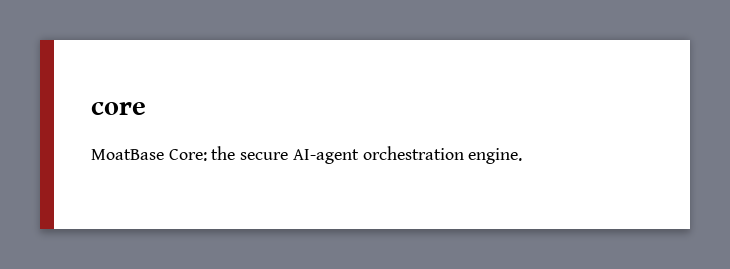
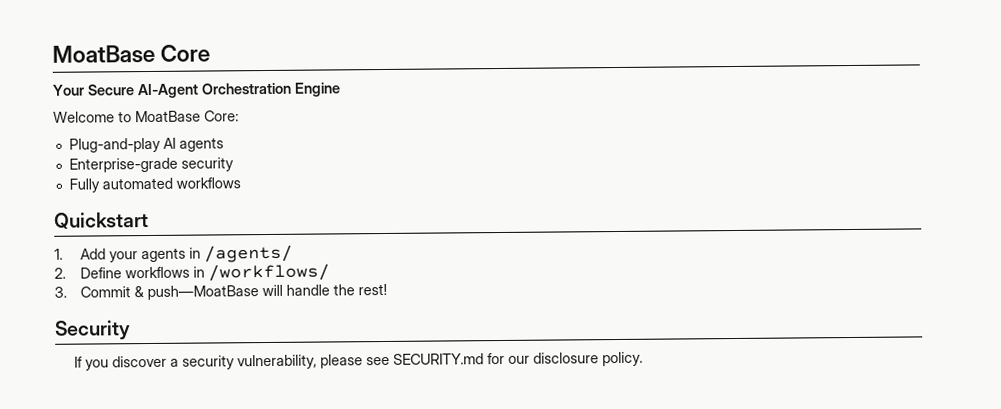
[91,102,146,115] [91,146,523,164] core // MoatBase Core: the secure AI-agent orchestration engine. -> [52,44,211,64] [52,82,341,99] [53,110,239,123] [68,137,224,153] [68,157,234,173] [68,177,241,193] [54,212,149,229] [54,244,294,263] [54,263,331,282] [54,283,388,301] [54,320,131,340] [74,351,644,371] MoatBase Core // Your Secure AI-Agent Orchestration Engine // Welcome to MoatBase Core: // Plug-and-play AI agents // Enterprise-grade security // Fully automated workflows // Quickstart // 1. Add your agents in /agents/ // 2. Define workflows in /workflows/ // 3. Commit & push—MoatBase will handle the rest! // Security // If you discover a security vulnerability, please see SECURITY.md for our disclosure policy.

